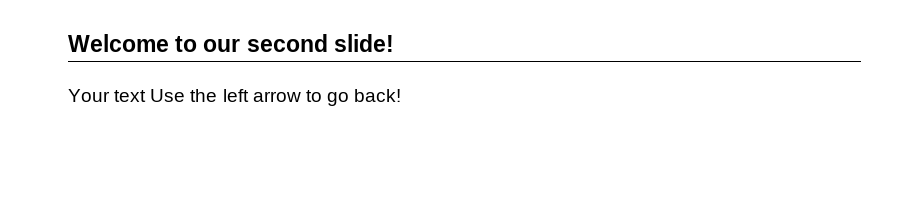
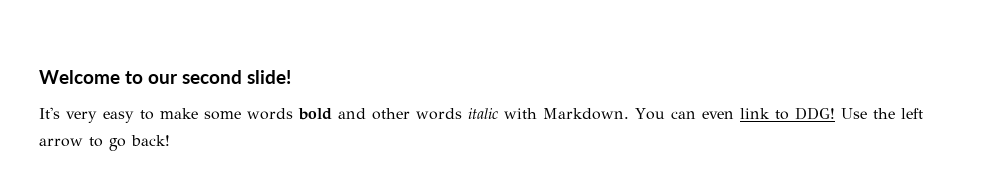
[68,89,147,102] Your text -> [39,107,835,123] It's very easy to make some words bold and other words italic with Markdown. You can even link to DDG!

